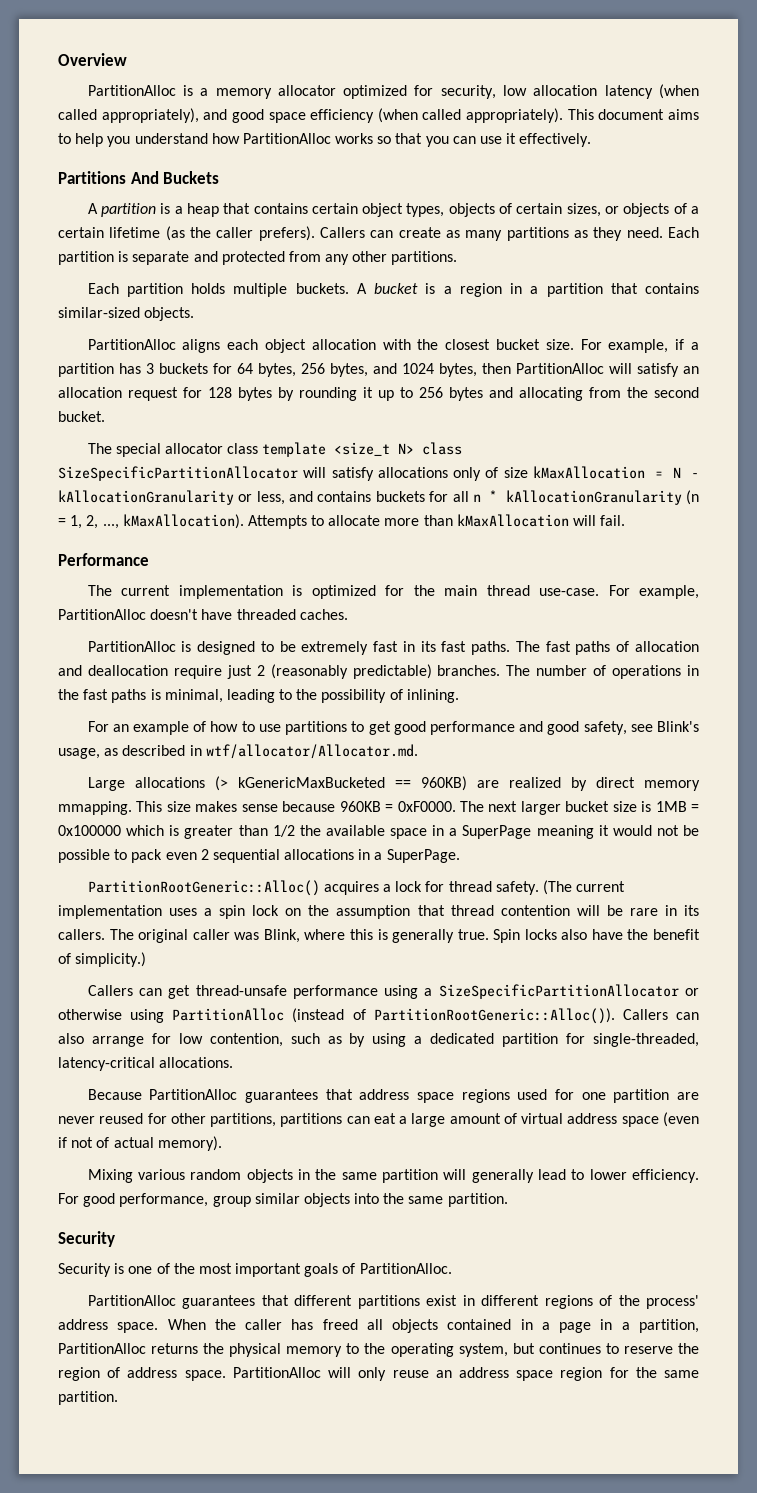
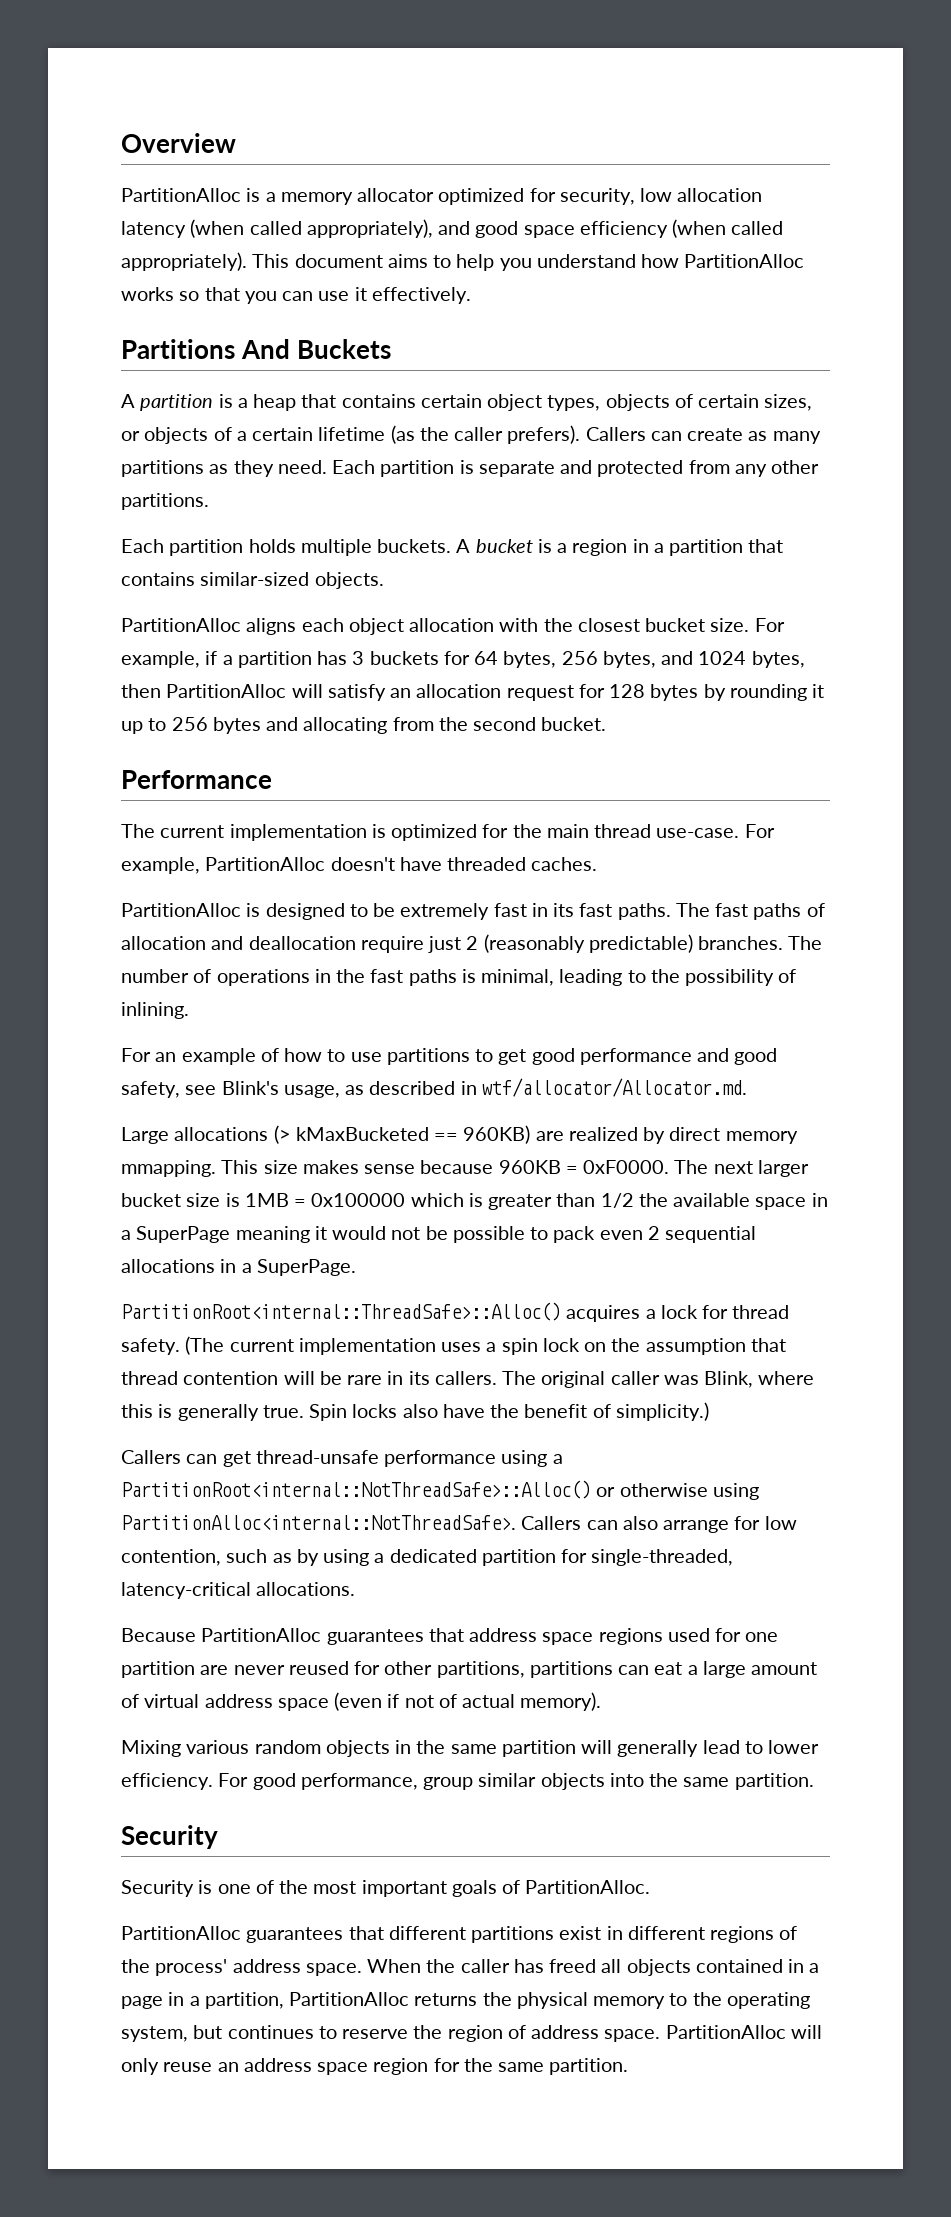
[87,442,463,457] [58,466,700,481] [58,490,699,505] [58,514,626,529] // The special allocator class template <size_t N> class SizeSpecificPartitionAllocator will satisfy allocations only of size kMaxAllocation = N - kAllocationGranularity or less, and contains buckets for all n * kAllocationGranularity (n = 1, 2, ..., kMaxAllocation). Attempts to allocate more than kMaxAllocation will fail. -> (607, 724) none
[237,777,385,788] kGenericMaxBucketed -> [295,1127,429,1141] kMaxBucketed
[87,880,320,896] PartitionRootGeneric::Alloc() -> [121,1302,561,1321] PartitionRoot<internal::ThreadSafe>::Alloc()
[438,984,679,999] SizeSpecificPartitionAllocator -> [121,1480,591,1499] PartitionRoot<internal::NotThreadSafe>::Alloc()
[172,1008,615,1024] PartitionAlloc (instead of PartitionRootGeneric::Alloc()). -> [121,1515,516,1530] PartitionAlloc<internal::NotThreadSafe>.

